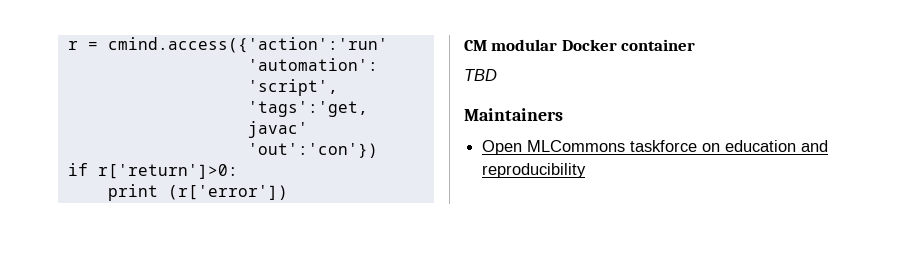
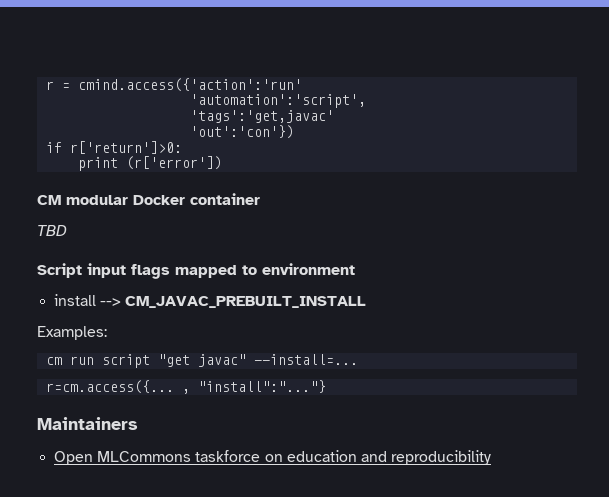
(497, 75) none -> [37,263,355,279] [54,294,367,308] [37,326,107,340] [46,354,359,368] [46,380,327,394] // Script input flags mapped to environment // install --> CM_JAVAC_PREBUILT_INSTALL // Examples: // cm run script "get javac" --install=... // r=cm.access({... , "install":"..."}

